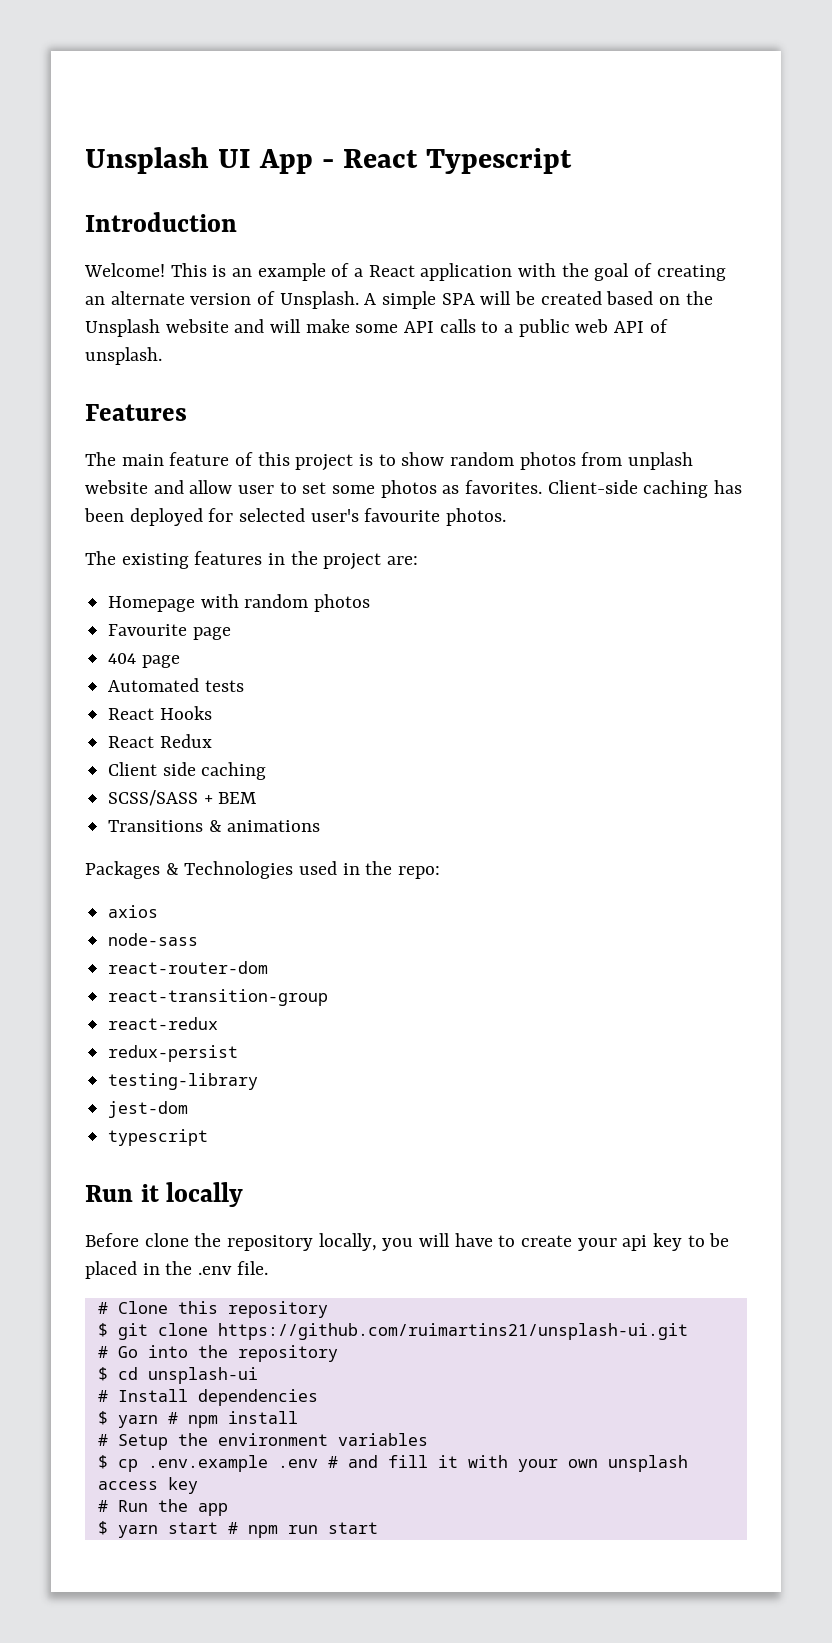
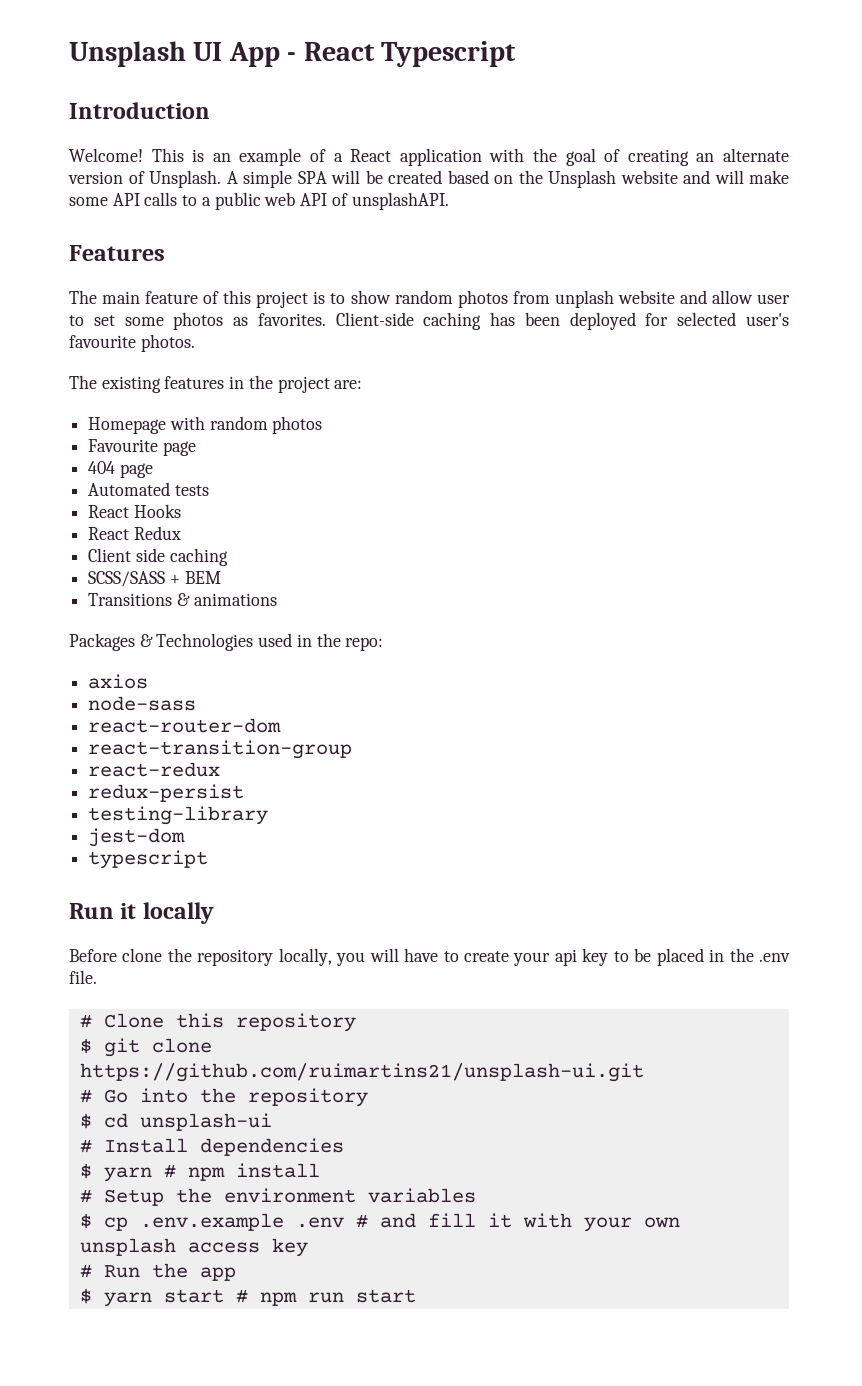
[85,347,162,365] unsplash. -> [351,192,449,210] unsplashAPI.

